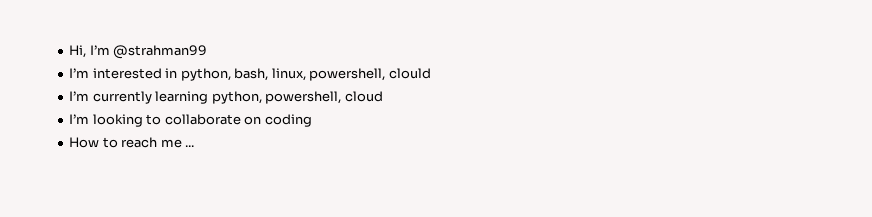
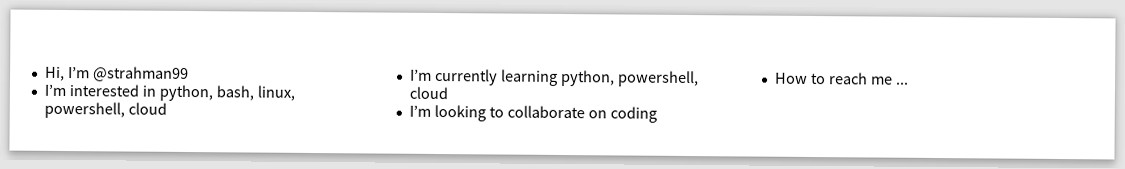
[388,68,431,79] clould -> [127,102,167,115] cloud

